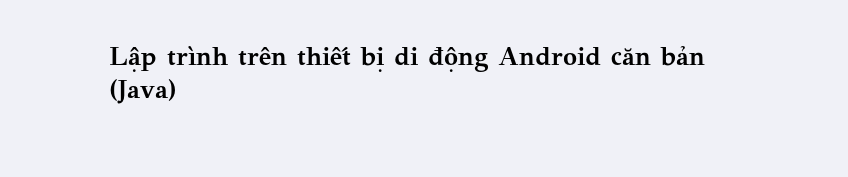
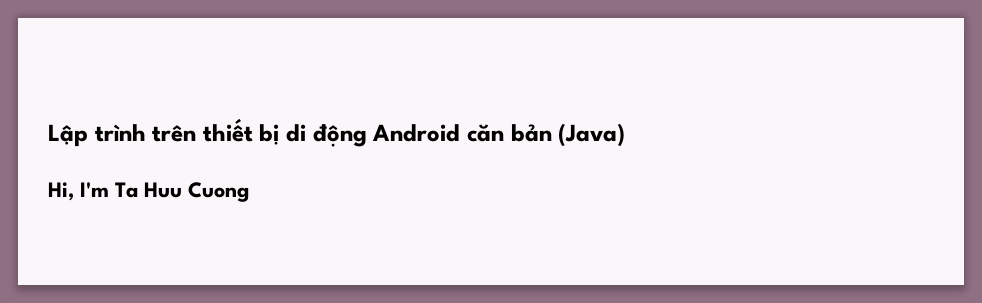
(177, 91) none -> [48,182,249,202] // Hi, I'm Ta Huu Cuong

